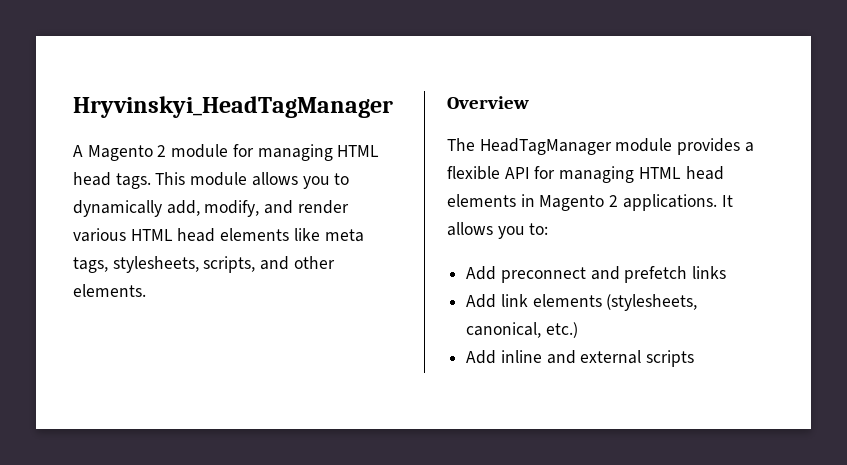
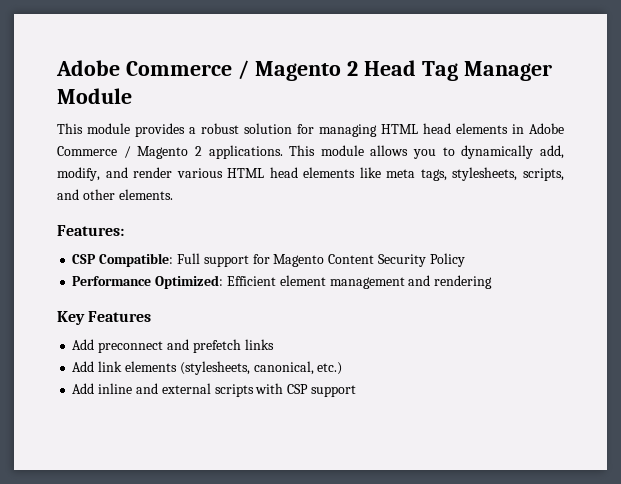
[73,96,393,118] [73,144,380,161] [73,172,151,189] Hryvinskyi_HeadTagManager // A Magento 2 module for managing HTML head tags. -> [56,60,552,81] [57,88,132,104] [57,123,564,137] [57,145,283,159] Adobe Commerce / Magento 2 Head Tag Manager Module // This module provides a robust solution for managing HTML head elements in Adobe Commerce / Magento 2 applications.
[447,96,529,109] [447,138,754,155] [447,166,724,183] [447,194,733,211] [447,222,549,239] Overview // The HeadTagManager module provides a flexible API for managing HTML head elements in Magento 2 applications. It allows you to: -> [57,225,124,236] [72,253,465,267] [72,275,493,289] [57,311,152,325] Features: // CSP Compatible: Full support for Magento Content Security Policy // Performance Optimized: Efficient element management and rendering // Key Features
(695, 358) none -> [255,383,356,397] with CSP support

